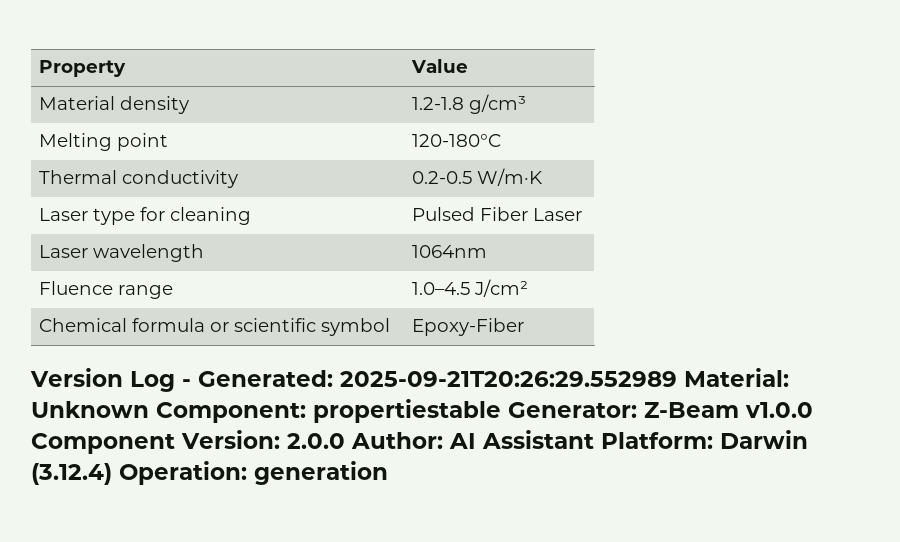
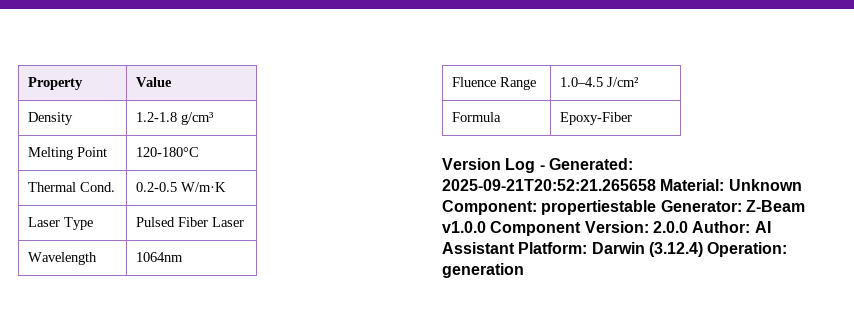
[38,96,189,114] Material density -> [27,112,73,125] Density
[116,133,168,151] point -> [76,147,107,157] Point
[121,170,238,188] conductivity -> [79,182,115,192] Cond.
[92,207,251,225] type for cleaning -> [63,217,93,230] Type
[38,244,204,262] Laser wavelength -> [27,252,97,265] Wavelength
[117,285,173,299] range -> [499,77,536,90] Range
[38,318,390,336] Chemical formula or scientific symbol -> [451,112,501,122] Formula
[340,371,677,387] 2025-09-21T20:26:29.552989 -> [442,179,656,191] 2025-09-21T20:52:21.265658

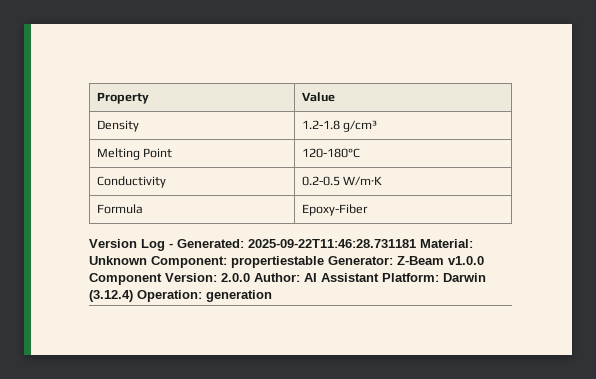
[27,182,115,192] Thermal Cond. -> [96,176,166,188] Conductivity
[27,217,93,230] [135,217,244,227] [27,252,97,265] [135,252,183,262] [451,77,536,90] [559,77,639,87] // Laser Type | Pulsed Fiber Laser // Wavelength | 1064nm // Fluence Range | 1.0–4.5 J/cm² -> (382, 181) none
[442,179,656,191] 2025-09-21T20:52:21.265658 -> [248,239,416,248] 2025-09-22T11:46:28.731181

